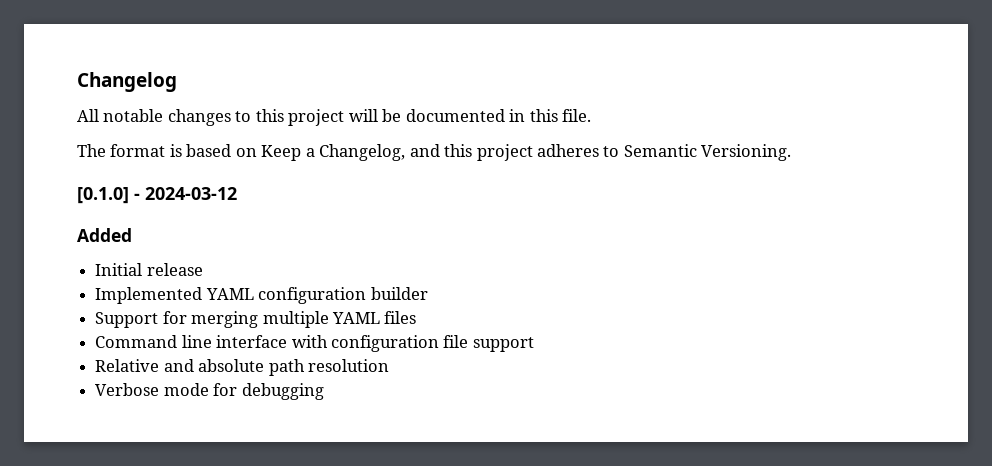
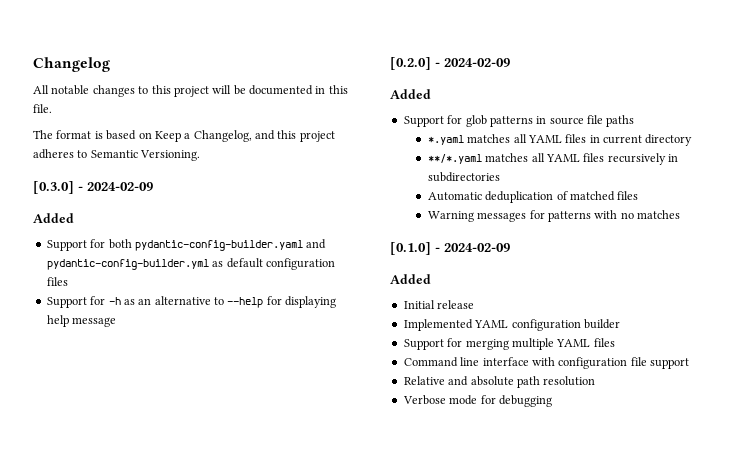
(792, 152) none -> [33,181,153,194] [33,213,74,223] [46,239,327,251] [46,258,335,270] [46,277,68,286] [46,296,337,308] [46,315,117,327] [390,57,510,70] [390,89,431,99] [403,115,635,127] [427,134,693,146] [427,153,678,165] [427,172,500,182] [427,191,639,203] [427,210,680,222] // [0.3.0] - 2024-02-09 // Added // Support for both pydantic-config-builder.yaml and pydantic-config-builder.yml as default configuration files // Support for -h as an alternative to --help for displaying help message // [0.2.0] - 2024-02-09 // Added // Support for glob patterns in source file paths // *.yaml matches all YAML files in current directory // **/*.yaml matches all YAML files recursively in subdirectories // Automatic deduplication of matched files // Warning messages for patterns with no matches
[145,187,237,200] 2024-03-12 -> [444,243,510,252] 2024-02-09

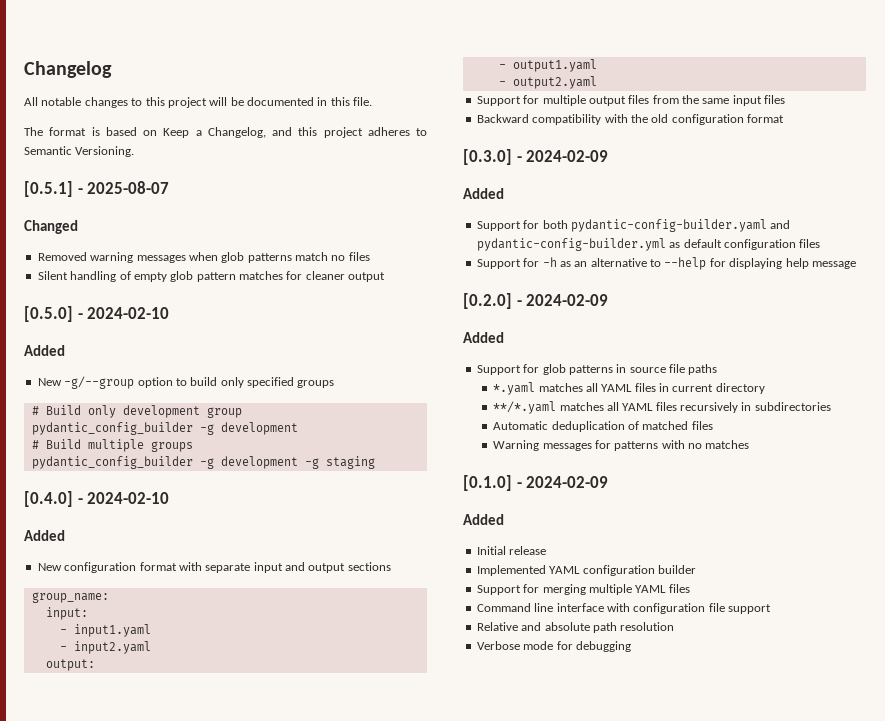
(201, 155) none -> [24,181,170,197] [24,220,78,234] [37,252,370,263] [37,271,386,282] [24,306,170,322] [24,345,65,356] [37,376,335,389] [31,405,242,418] [31,422,298,435] [31,439,193,452] [31,456,375,469] [24,491,170,507] [24,530,65,541] [37,562,391,573] [31,592,109,603] [45,607,88,620] [59,624,151,637] [59,641,151,654] [45,659,95,671] [498,59,597,72] [498,76,597,89] [476,95,786,106] [476,114,784,125] // [0.5.1] - 2025-08-07 // Changed // Removed warning messages when glob patterns match no files // Silent handling of empty glob pattern matches for cleaner output // [0.5.0] - 2024-02-10 // Added // New -g/--group option to build only specified groups // # Build only development group // pydantic_config_builder -g development // # Build multiple groups // pydantic_config_builder -g development -g staging // [0.4.0] - 2024-02-10 // Added // New configuration format with separate input and output sections // group_name: // input: // - input1.yaml // - input2.yaml // output: // - output1.yaml // - output2.yaml // Support for multiple output files from the same input files // Backward compatibility with the old configuration format

